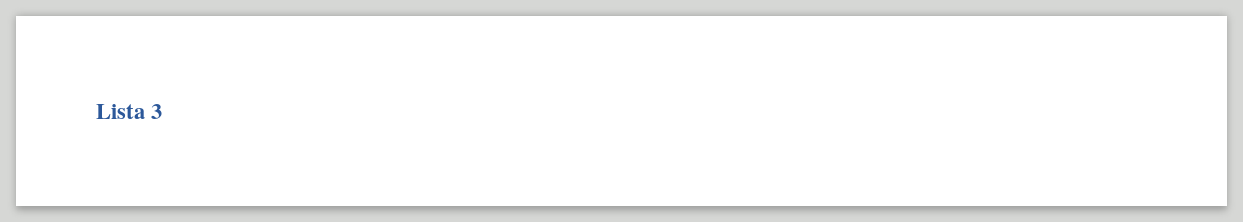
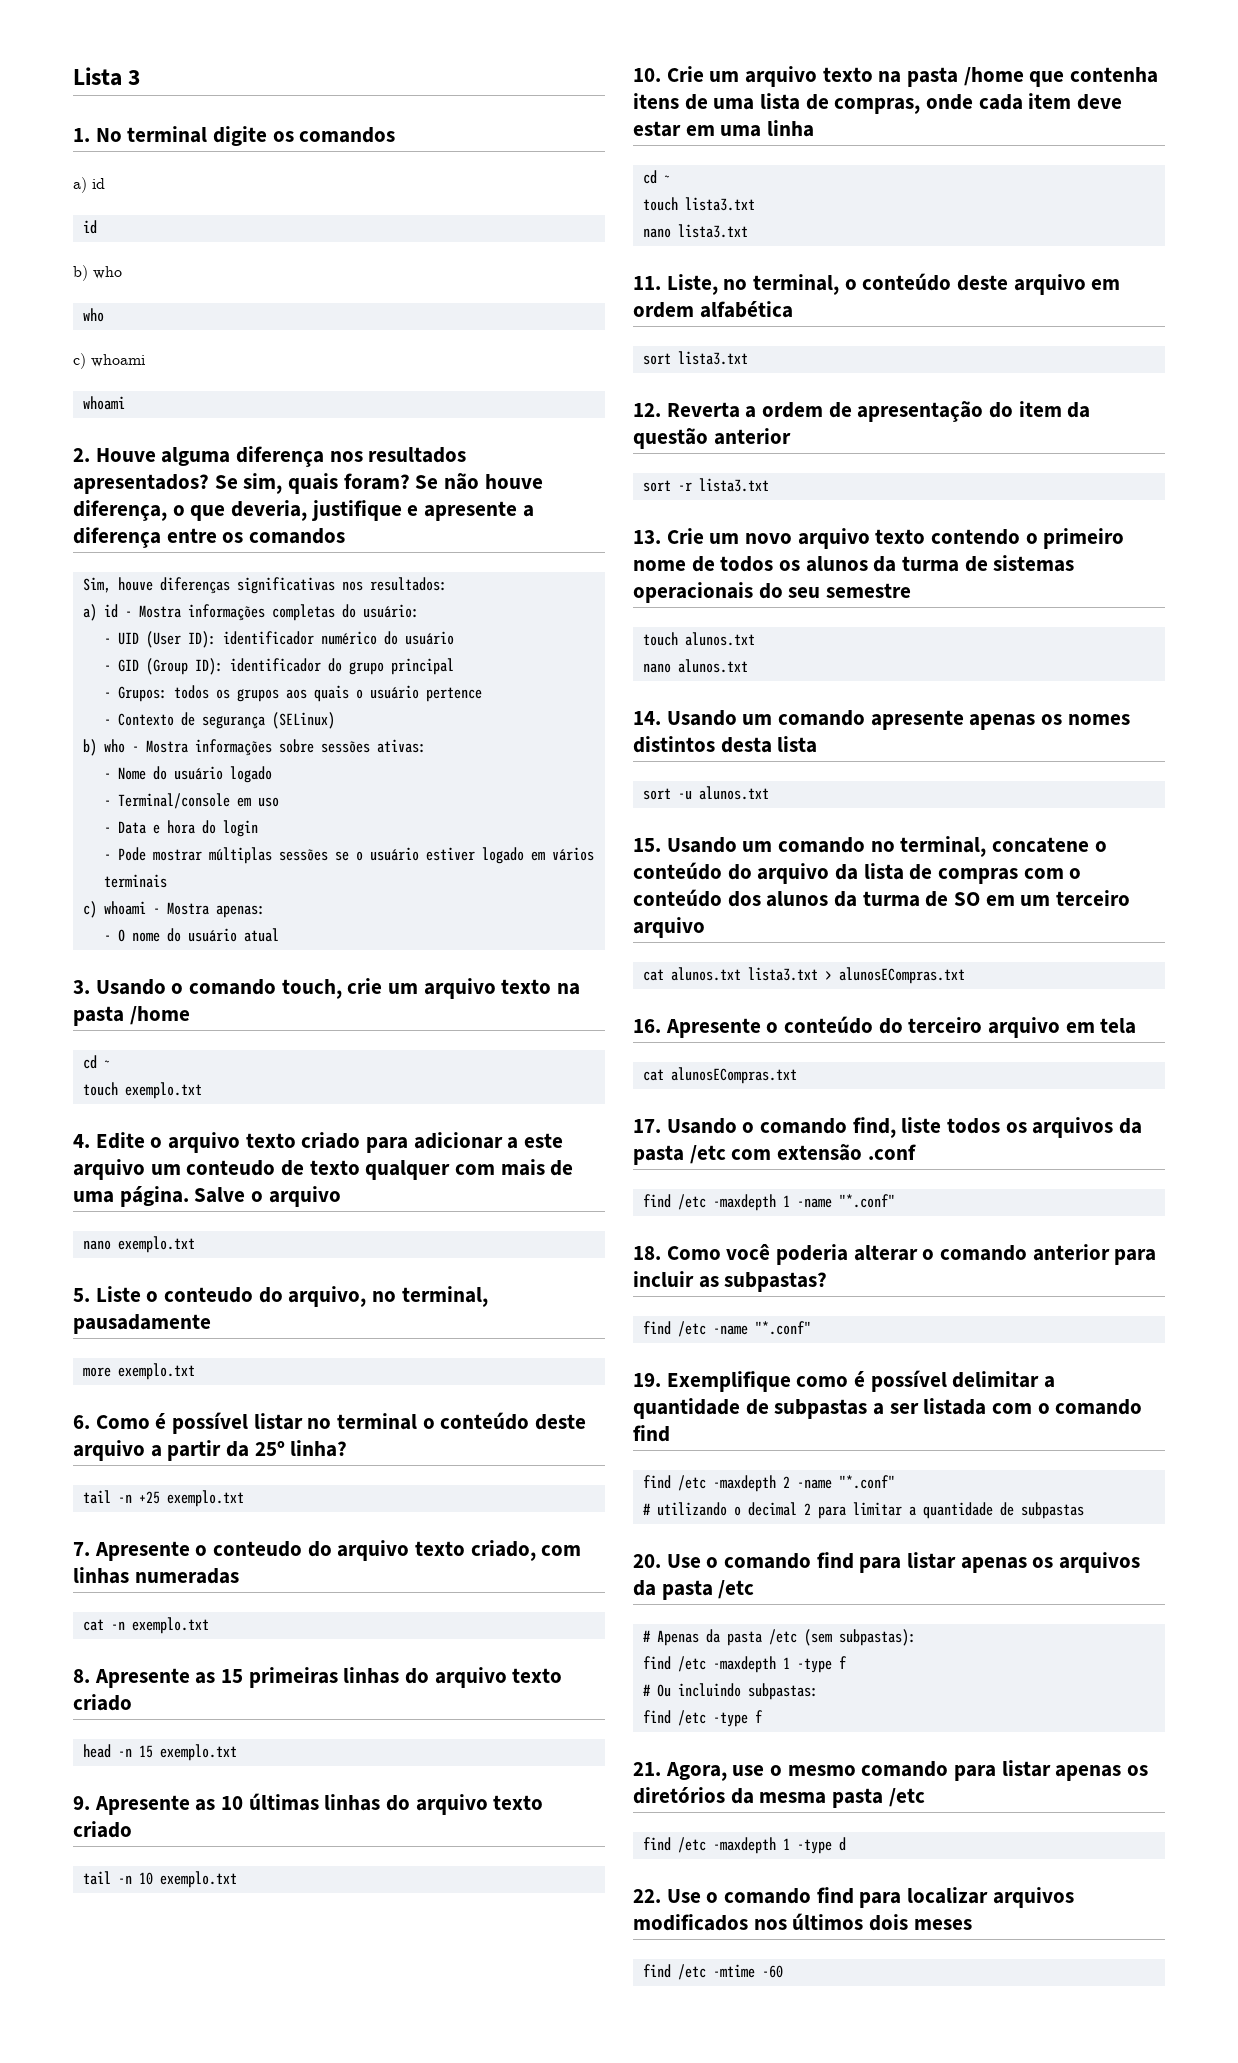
(163, 111) none -> [73,126,396,146] [73,177,105,193] [82,220,97,234] [73,265,122,281] [82,308,104,322] [73,353,145,369] [82,396,125,410] [73,446,467,467] [73,473,543,494] [73,500,534,521] [73,527,346,548] [82,577,447,594] [82,604,419,621] [103,631,454,648] [103,658,454,675] [103,685,482,702] [103,712,335,729] [82,739,426,756] [103,766,272,783] [103,793,279,809] [103,820,258,837] [103,847,594,864] [103,874,167,888] [82,901,265,918] [103,928,279,942] [73,978,581,999] [73,1006,190,1026] [82,1055,111,1069] [82,1082,202,1099] [73,1132,564,1153] [73,1159,574,1180] [73,1186,341,1207] [82,1236,195,1253] [73,1286,488,1307] [73,1314,211,1334] [82,1363,195,1380] [73,1412,587,1434] [73,1440,348,1461] [82,1490,244,1507] [73,1540,582,1561] [73,1567,239,1584] [82,1617,209,1634] [73,1667,563,1688] [73,1694,132,1711] [82,1744,237,1761] [73,1793,544,1815] [73,1821,132,1838] [82,1871,237,1888] [633,66,1159,87] [633,93,1123,114] [633,120,815,137] [642,170,671,184] [642,197,755,211] [642,224,748,238] [633,273,1121,295] [633,301,793,318] [642,351,748,365] [633,401,1091,422] [633,428,791,449] [642,478,769,492] [633,528,1125,549] [633,555,1075,572] [633,582,912,603] [642,632,755,646] [642,659,748,673] [633,710,1130,730] [633,736,818,753] [642,786,769,800] [633,836,1107,857] [633,862,1082,884] [633,889,1131,907] [633,917,705,938] [642,967,965,984] [633,1016,1137,1038] [642,1067,797,1084] [633,1117,1143,1138] [633,1144,916,1165] [642,1194,895,1211] [633,1244,1157,1265] [633,1271,828,1292] [642,1321,811,1337] [633,1370,1056,1392] [633,1398,1143,1419] [633,1425,670,1442] [642,1475,895,1492] [642,1502,1084,1519] [633,1552,1141,1573] [633,1580,755,1600] [642,1629,916,1646] [642,1656,847,1673] [642,1683,818,1700] [642,1710,763,1727] [633,1760,1149,1781] [633,1787,925,1808] [642,1837,846,1854] [633,1887,1074,1908] [633,1913,972,1931] [642,1964,783,1980] // 1. No terminal digite os comandos // a) id // id // b) who // who // c) whoami // whoami // 2. Houve alguma diferença nos resultados apresentados? Se sim, quais foram? Se não houve diferença, o que deveria, justifique e apresente a diferença entre os comandos // Sim, houve diferenças significativas nos resultados: // a) id - Mostra informações completas do usuário: // - UID (User ID): identificador numérico do usuário // - GID (Group ID): identificador do grupo principal // - Grupos: todos os grupos aos quais o usuário pertence // - Contexto de segurança (SELinux) // b) who - Mostra informações sobre sessões ativas: // - Nome do usuário logado // - Terminal/console em uso // - Data e hora do login // - Pode mostrar múltiplas sessões se o usuário estiver logado em vários terminais // c) whoami - Mostra apenas: // - O nome do usuário atual // 3. Usando o comando touch, crie um arquivo texto na pasta /home // cd ~ // touch exemplo.txt // 4. Edite o arquivo texto criado para adicionar a este arquivo um conteudo de texto qualquer com mais de uma página. Salve o arquivo // nano exemplo.txt // 5. Liste o conteudo do arquivo, no terminal, pausadamente // more exemplo.txt // 6. Como é possível listar no terminal o conteúdo deste arquivo a partir da 25º linha? // tail -n +25 exemplo.txt // 7. Apresente o conteudo do arquivo texto criado, com linhas numeradas // cat -n exemplo.txt // 8. Apresente as 15 primeiras linhas do arquivo texto criado // head -n 15 exemplo.txt // 9. Apresente as 10 últimas linhas do arquivo texto criado // tail -n 10 exemplo.txt // 10. Crie um arquivo texto na pasta /home que contenha itens de uma lista de compras, onde cada item deve estar em uma linha // cd ~ // touch lista3.txt // nano lista3.txt // 11. Liste, no terminal, o conteúdo deste arquivo em ordem alfabética // sort lista3.txt // 12. Reverta a ordem de apresentação do item da questão anterior // sort -r lista3.txt // 13. Crie um novo arquivo texto contendo o primeiro nome de todos os alunos da turma de sistemas operacionais do seu semestre // touch alunos.txt // nano alunos.txt // 14. Usando um comando apresente apenas os nomes distintos desta lista // sort -u alunos.txt // 15. Usando um comando no terminal, concatene o conteúdo do arquivo da lista de compras com o conteúdo dos alunos da turma de SO em um terceiro arquivo // cat alunos.txt lista3.txt > alunosECompras.txt // 16. Apresente o conteúdo do terceiro arquivo em tela // cat alunosECompras.txt // 17. Usando o comando find, liste todos os arquivos da pasta /etc com extensão .conf // find /etc -maxdepth 1 -name "*.conf" // 18. Como você poderia alterar o comando anterior para incluir as subpastas? // find /etc -name "*.conf" // 19. Exemplifique como é possível delimitar a quantidade de subpastas a ser listada com o comando find // find /etc -maxdepth 2 -name "*.conf" // # utilizando o decimal 2 para limitar a quantidade de subpastas // 20. Use o comando find para listar apenas os arquivos da pasta /etc // # Apenas da pasta /etc (sem subpastas): // find /etc -maxdepth 1 -type f // # Ou incluindo subpastas: // find /etc -type f // 21. Agora, use o mesmo comando para listar apenas os diretórios da mesma pasta /etc // find /etc -maxdepth 1 -type d // 22. Use o comando find para localizar arquivos modificados nos últimos dois meses // find /etc -mtime -60

